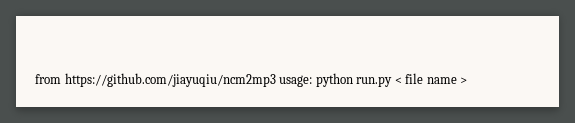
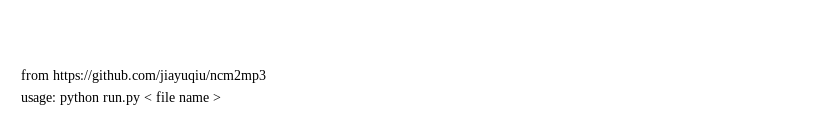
(276, 80) none -> (266, 76) //

